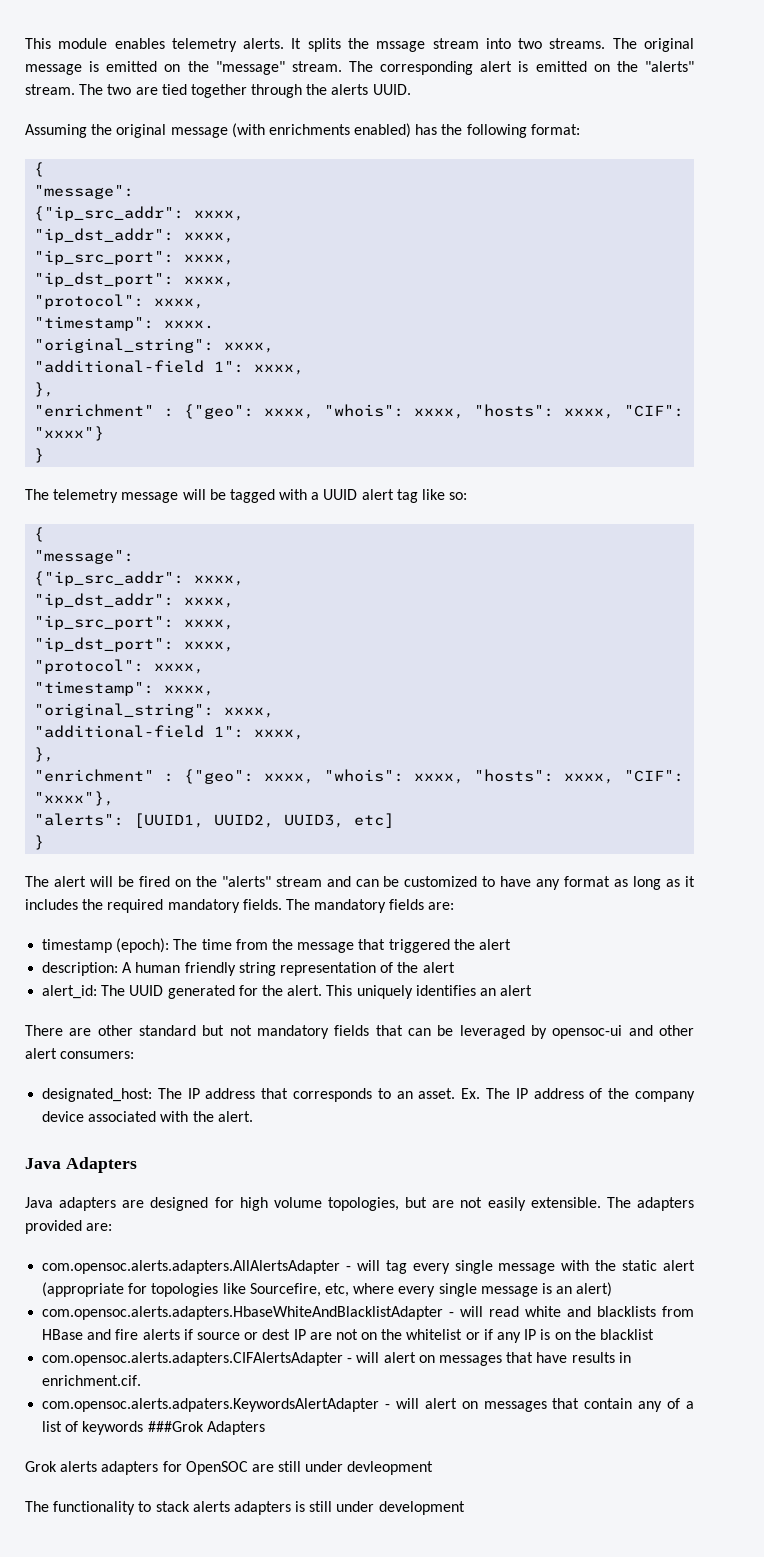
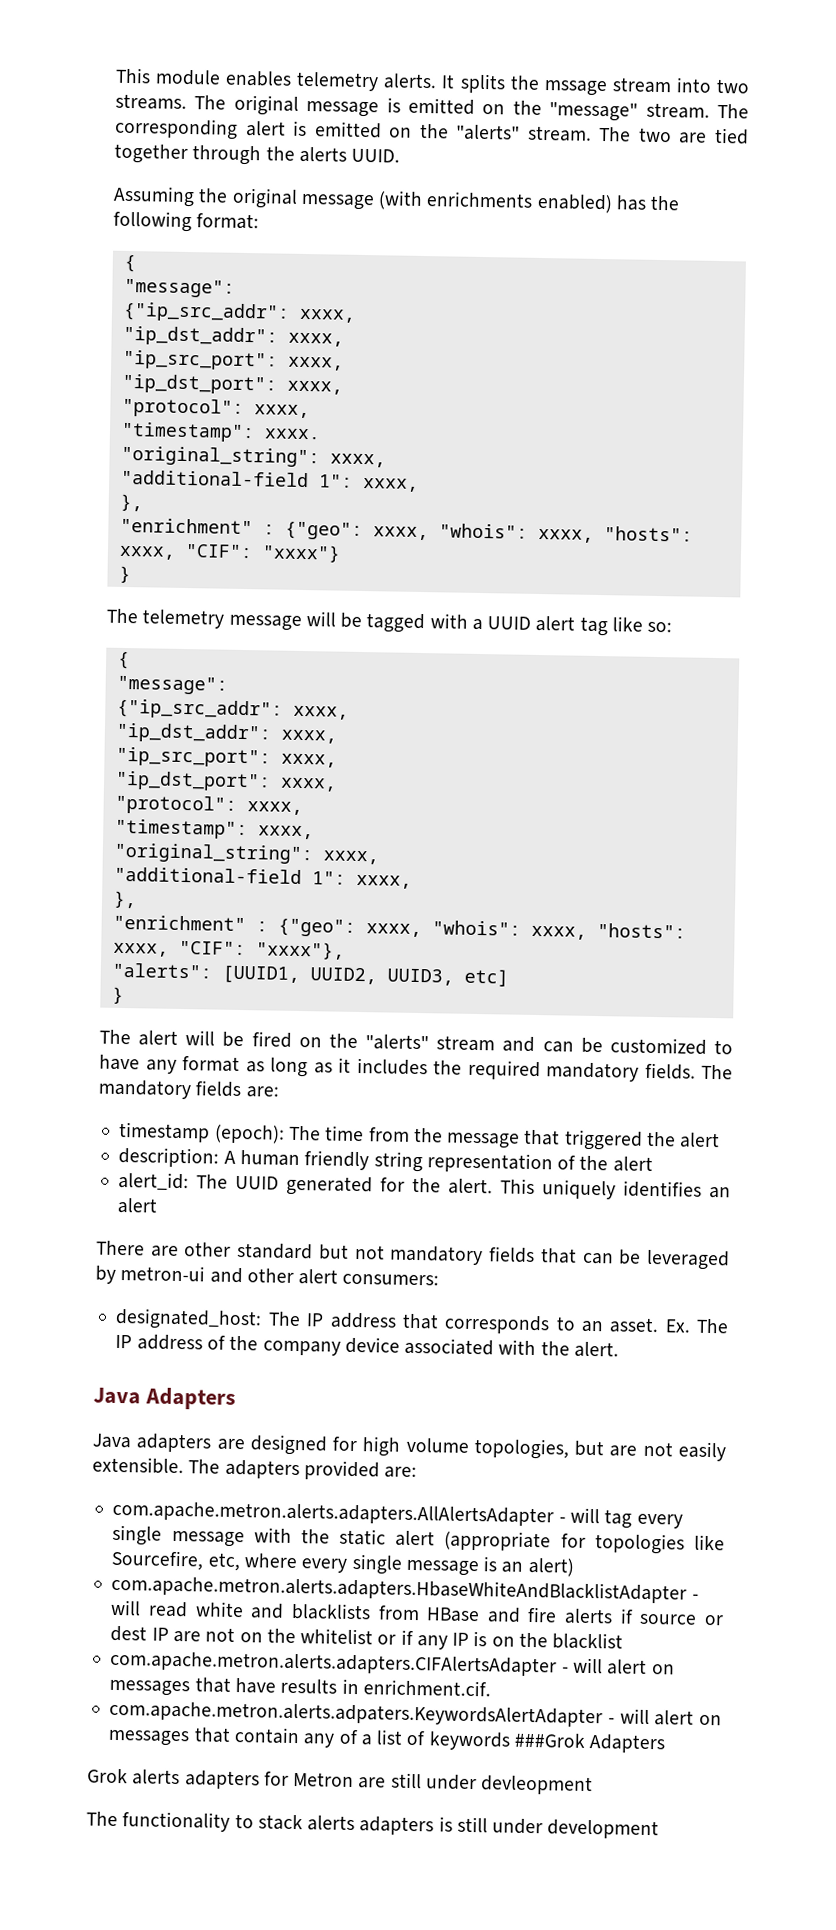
[552,1025,623,1039] opensoc-ui -> [120,1265,206,1282] metron-ui
[42,1260,341,1274] com.opensoc.alerts.adapters.AllAlertsAdapter -> [112,1500,555,1527] com.apache.metron.alerts.adapters.AllAlertsAdapter
[42,1306,444,1320] com.opensoc.alerts.adapters.HbaseWhiteAndBlacklistAdapter -> [111,1574,688,1604] com.apache.metron.alerts.adapters.HbaseWhiteAndBlacklistAdapter
[42,1352,344,1366] com.opensoc.alerts.adapters.CIFAlertsAdapter -> [110,1650,558,1677] com.apache.metron.alerts.adapters.CIFAlertsAdapter
[42,1398,380,1412] com.opensoc.alerts.adpaters.KeywordsAlertAdapter -> [109,1700,604,1728] com.apache.metron.alerts.adpaters.KeywordsAlertAdapter
[185,1461,248,1475] OpenSOC -> [293,1772,355,1788] Metron

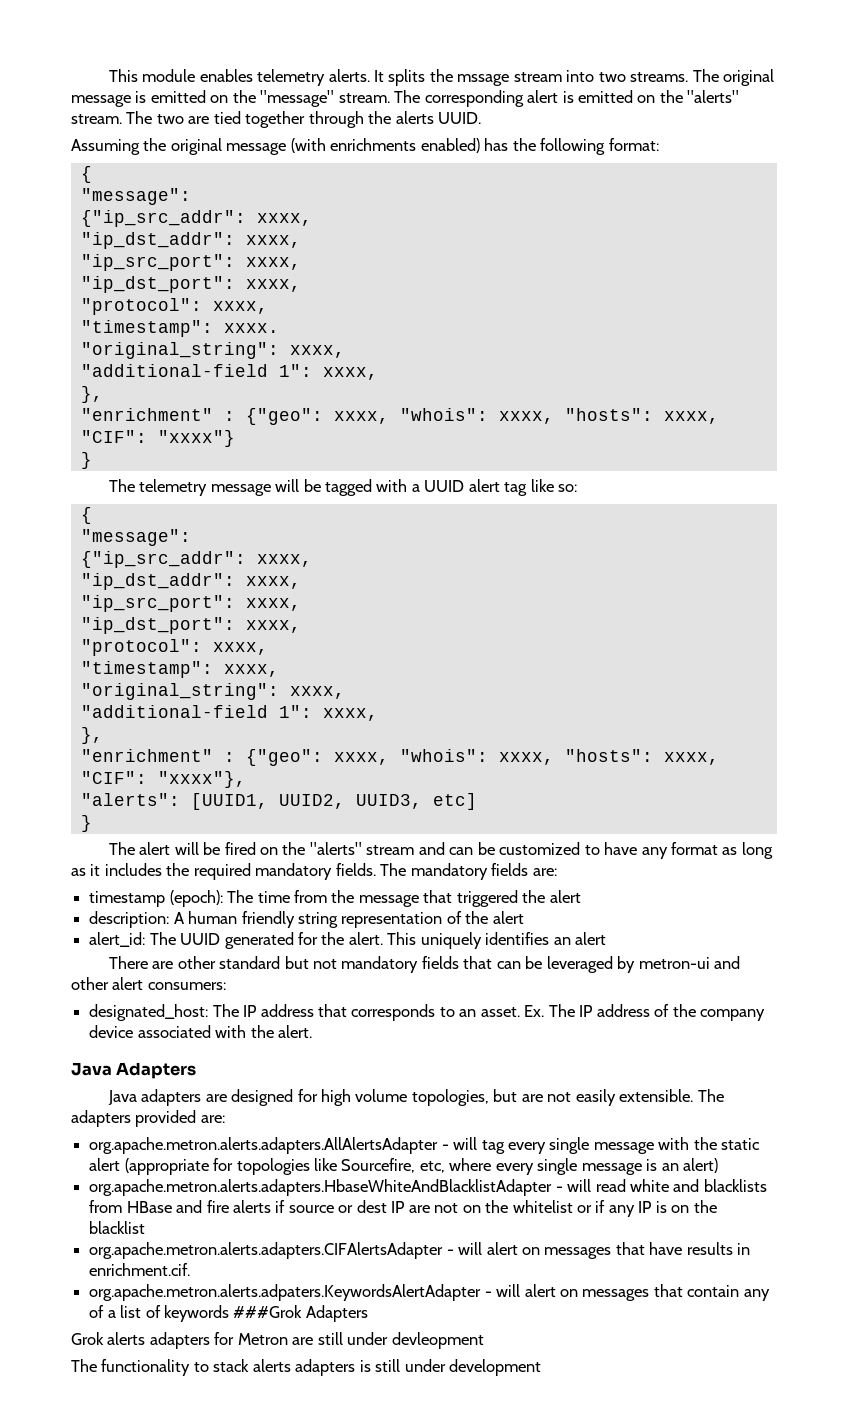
[112,1500,555,1527] com.apache.metron.alerts.adapters.AllAlertsAdapter -> [89,1137,439,1154] org.apache.metron.alerts.adapters.AllAlertsAdapter
[111,1574,688,1604] com.apache.metron.alerts.adapters.HbaseWhiteAndBlacklistAdapter -> [89,1179,553,1196] org.apache.metron.alerts.adapters.HbaseWhiteAndBlacklistAdapter
[110,1650,558,1677] com.apache.metron.alerts.adapters.CIFAlertsAdapter -> [89,1242,444,1259] org.apache.metron.alerts.adapters.CIFAlertsAdapter
[109,1700,604,1728] com.apache.metron.alerts.adpaters.KeywordsAlertAdapter -> [89,1284,482,1301] org.apache.metron.alerts.adpaters.KeywordsAlertAdapter

